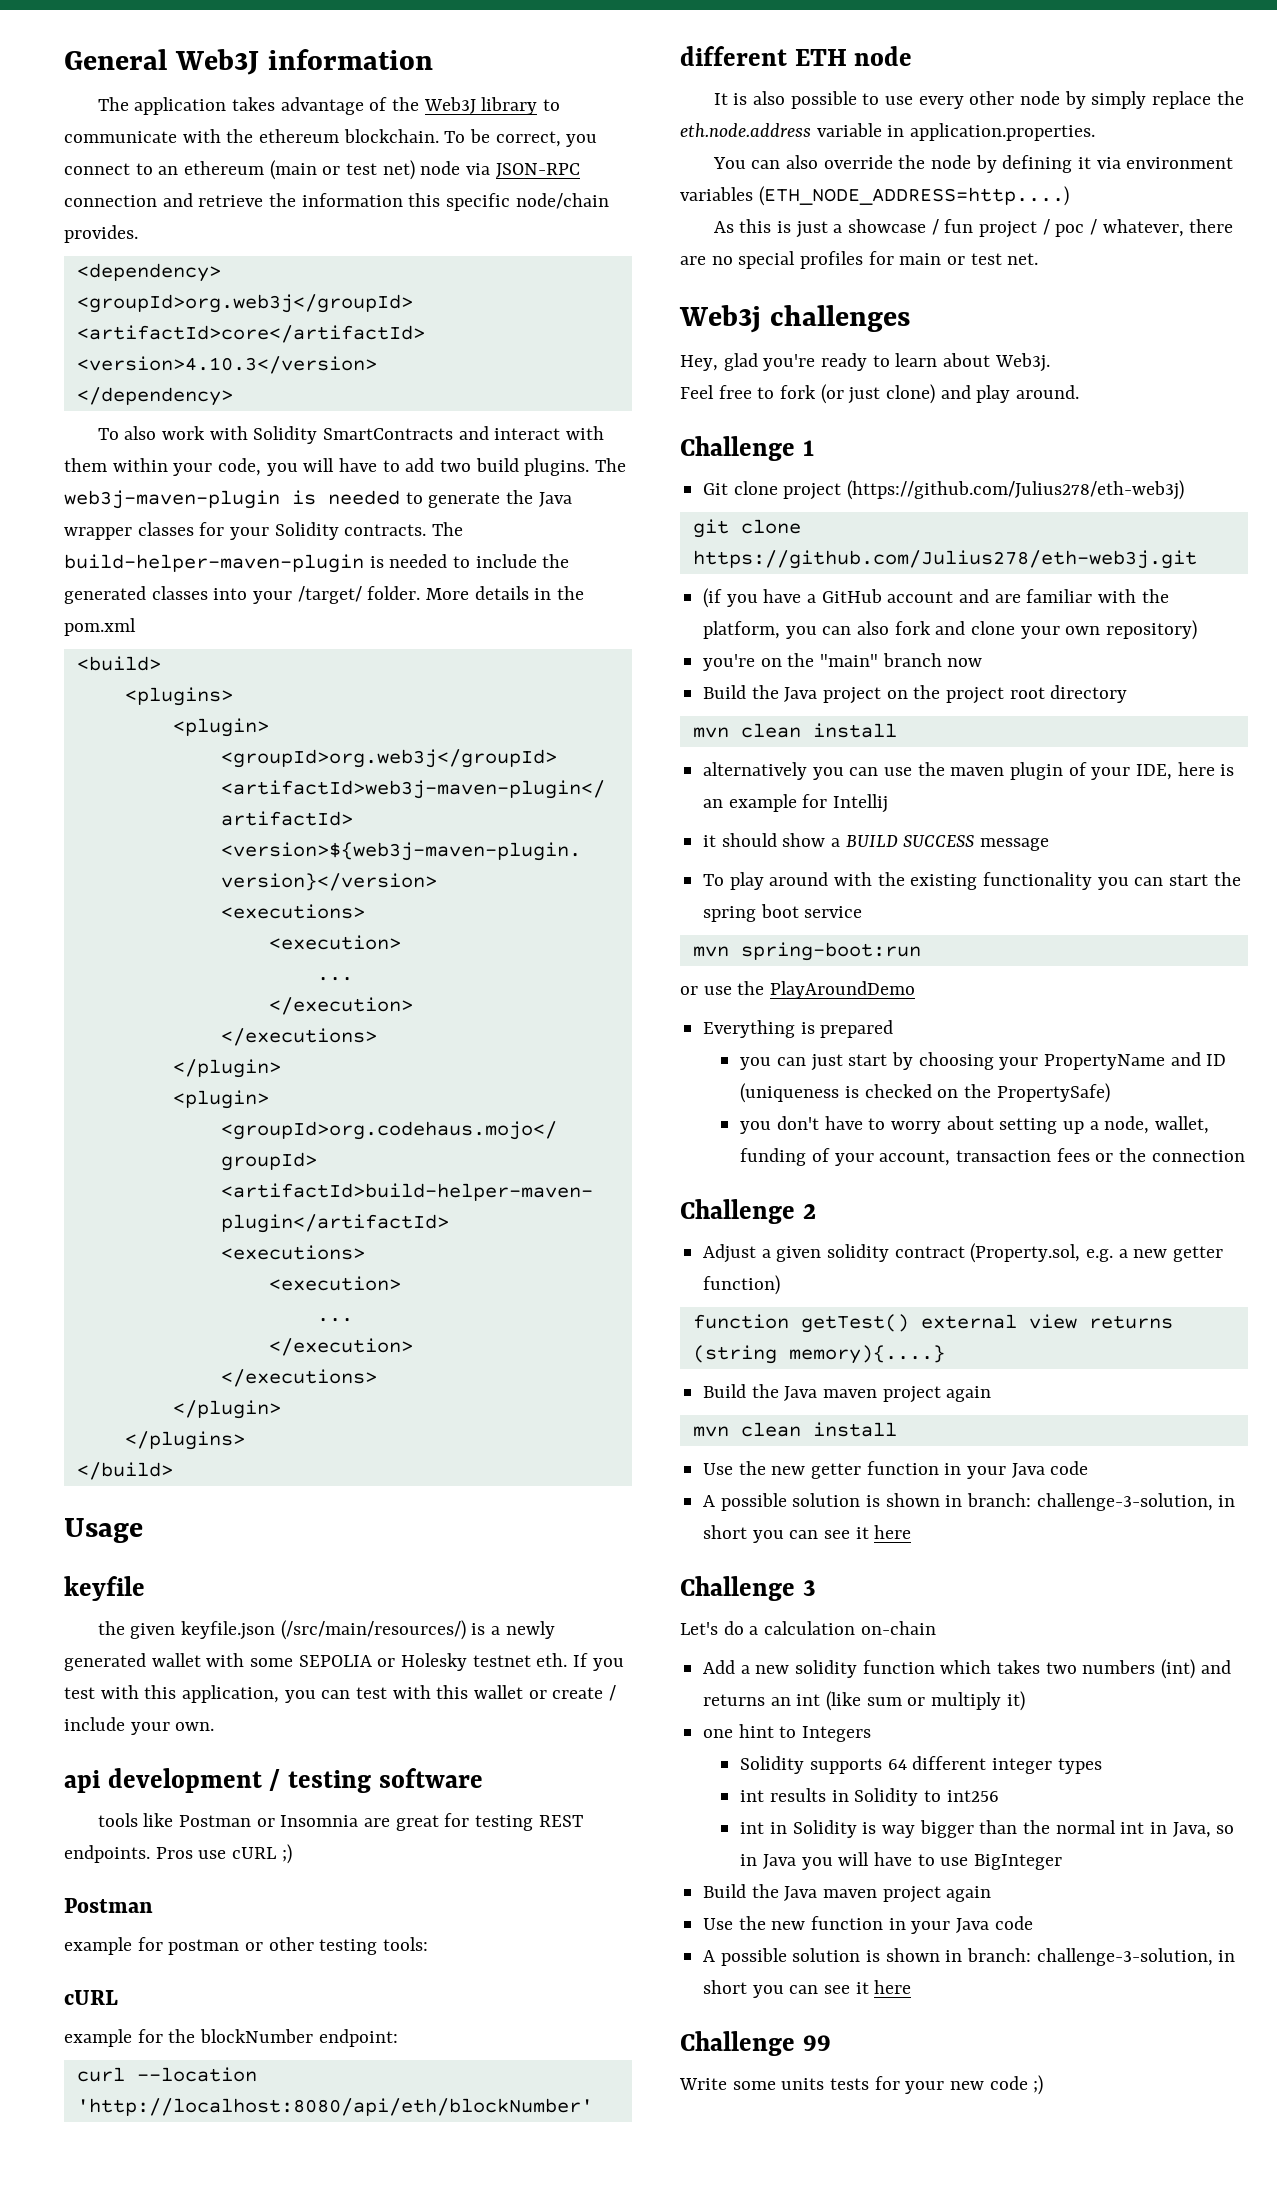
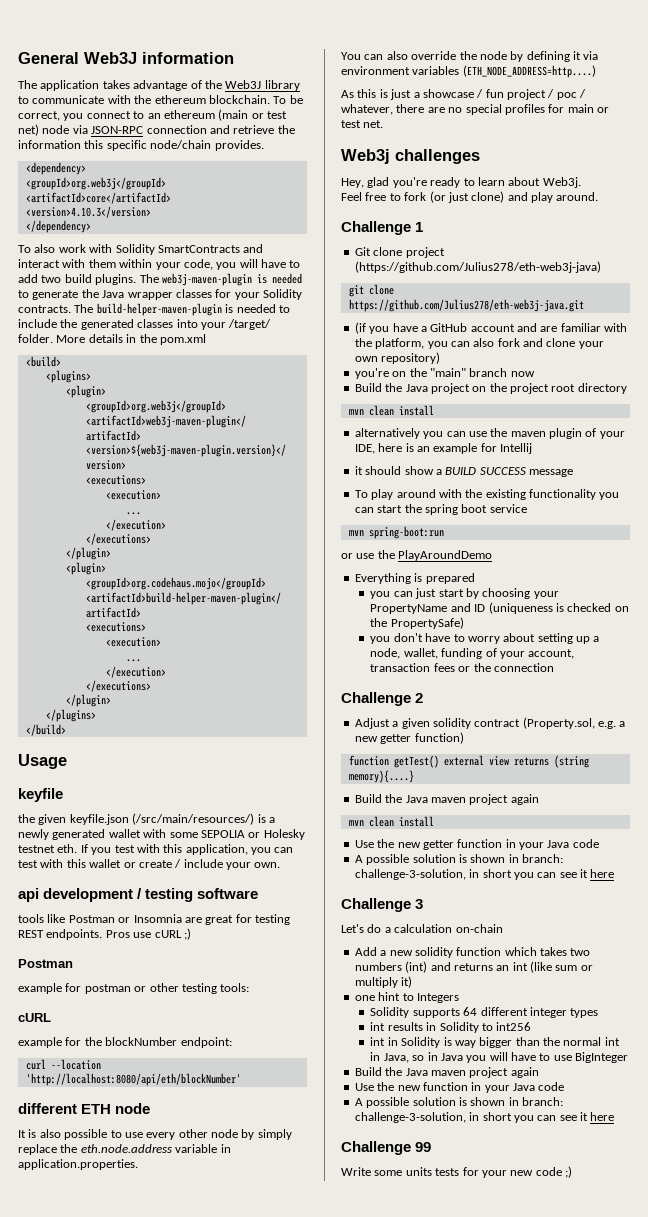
[847,480,1185,500] (https://github.com/Julius278/eth-web3j) -> [354,261,601,273] (https://github.com/Julius278/eth-web3j-java)
[692,550,1197,569] https://github.com/Julius278/eth-web3j.git -> [348,299,584,312] https://github.com/Julius278/eth-web3j-java.git

